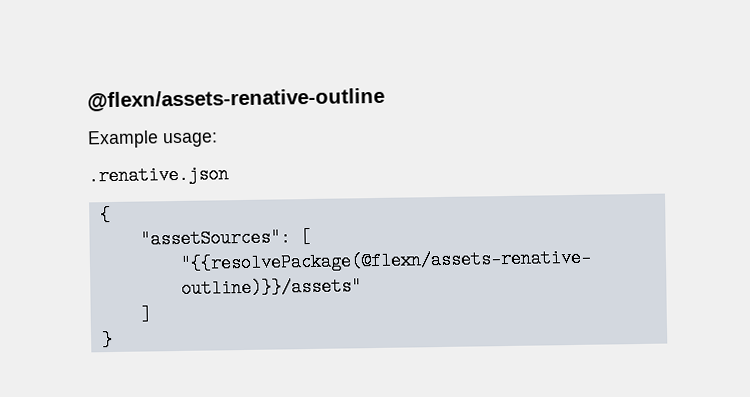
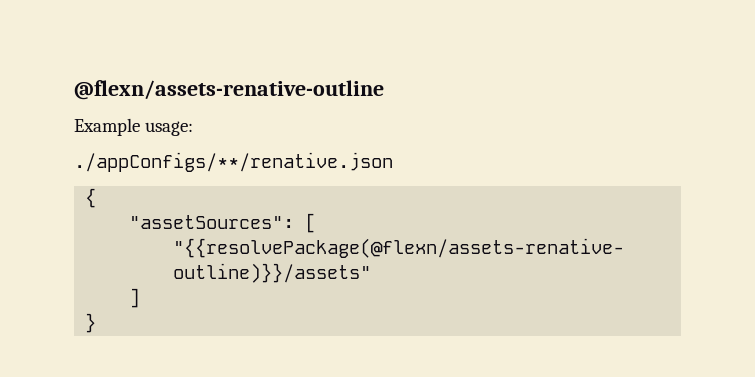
[88,165,229,186] .renative.json -> [74,152,393,172] ./appConfigs/**/renative.json

